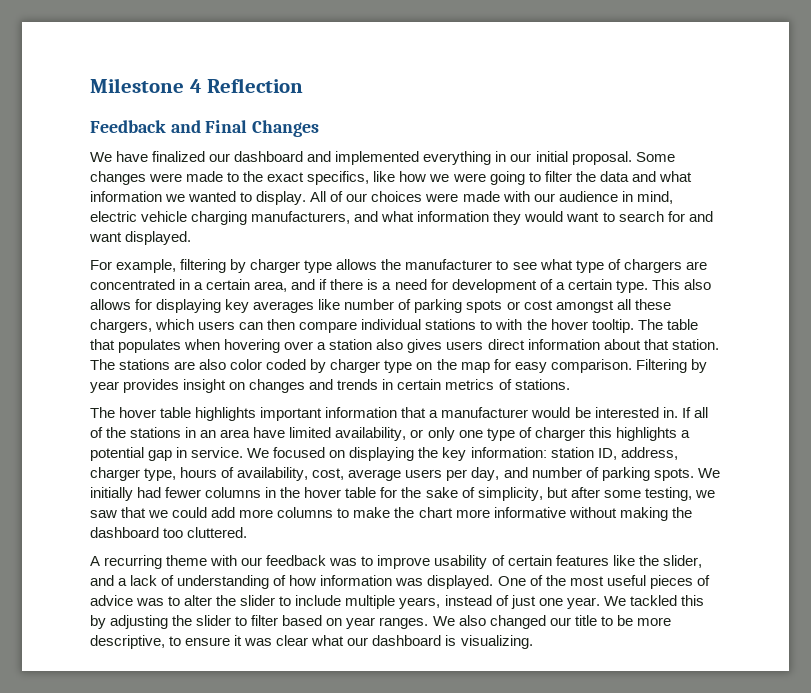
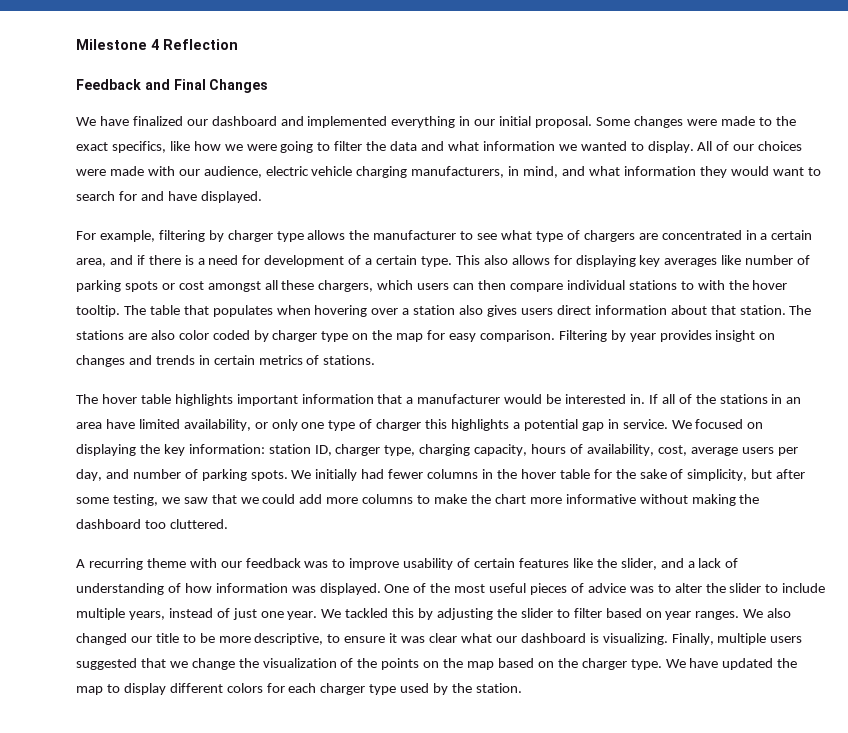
[558,191,673,204] audience in mind, -> [203,166,262,178] audience,
(351, 217) none -> [508,166,559,178] in mind,
[89,232,122,242] want -> [167,191,197,201] have
[620,447,678,460] address, -> (332, 450) none
(177, 474) none -> [419,444,528,456] charging capacity,
(533, 642) none -> [671,633,803,645] [76,658,798,670] [76,683,522,695] Finally, multiple users suggested that we change the visualization of the points on the map based on the charger type. We have updated the map to display different colors for each charger type used by the station.

